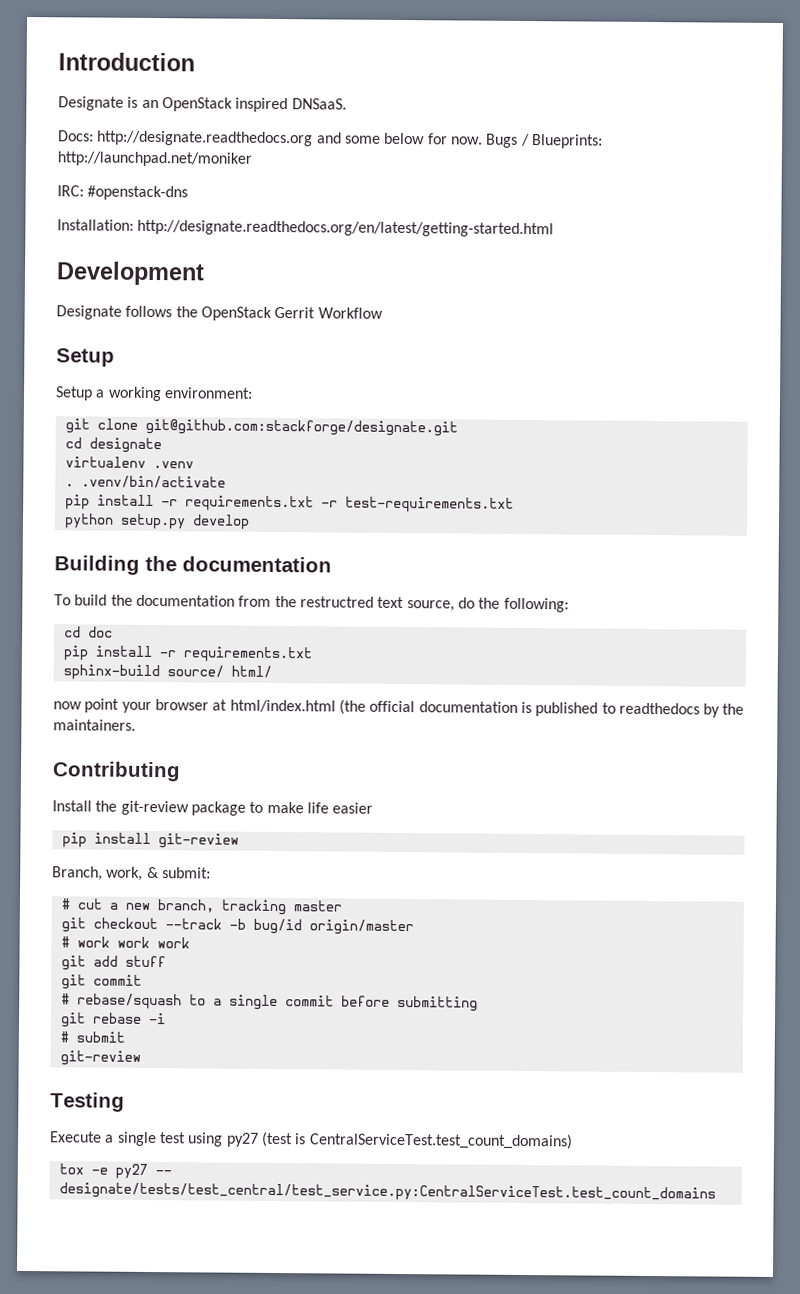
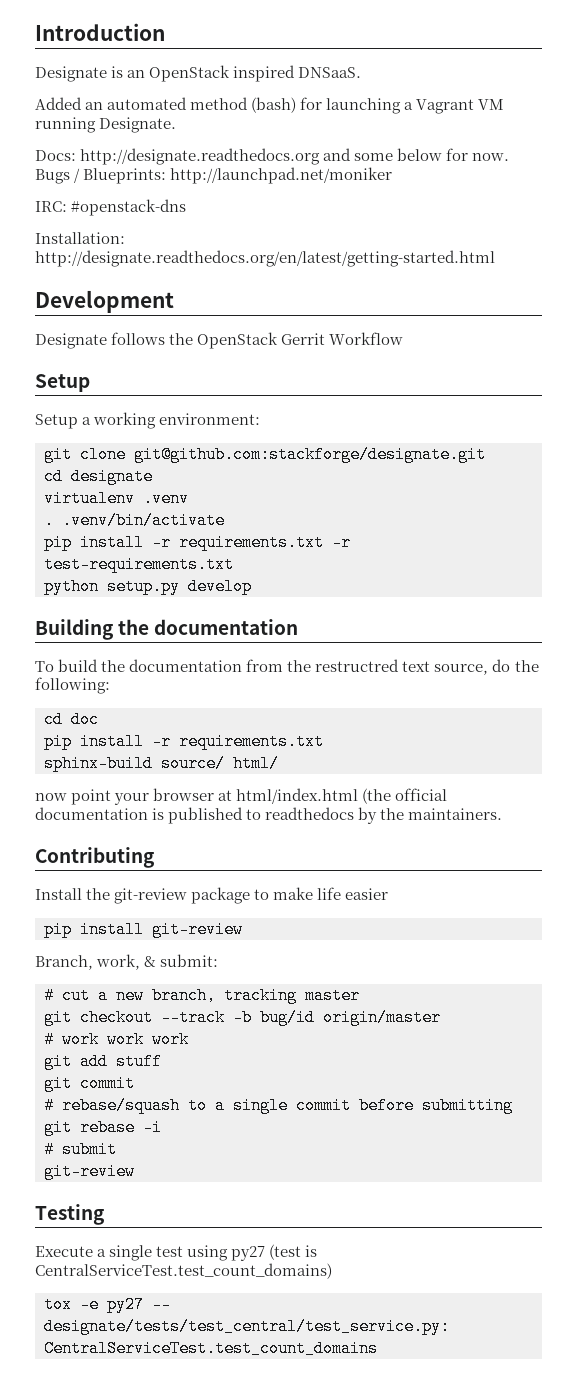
(347, 104) none -> [35,97,505,114] [35,117,177,133] // Added an automated method (bash) for launching a Vagrant VM running Designate.

